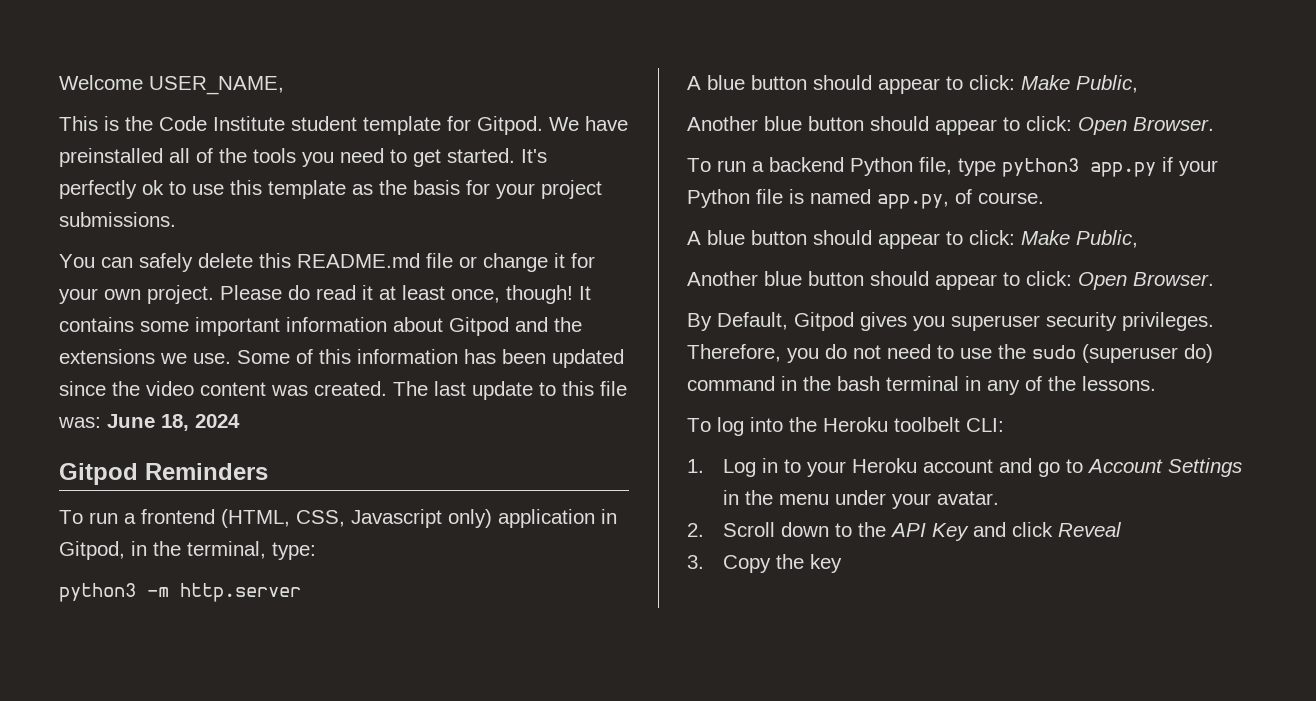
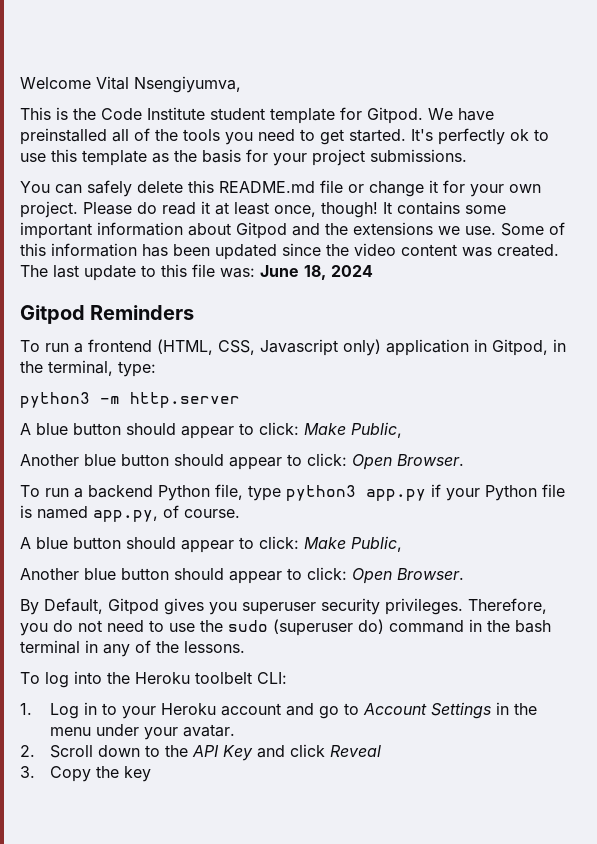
[149,76,284,95] USER_NAME, -> [96,76,241,93] Vital Nsengiyumva,

